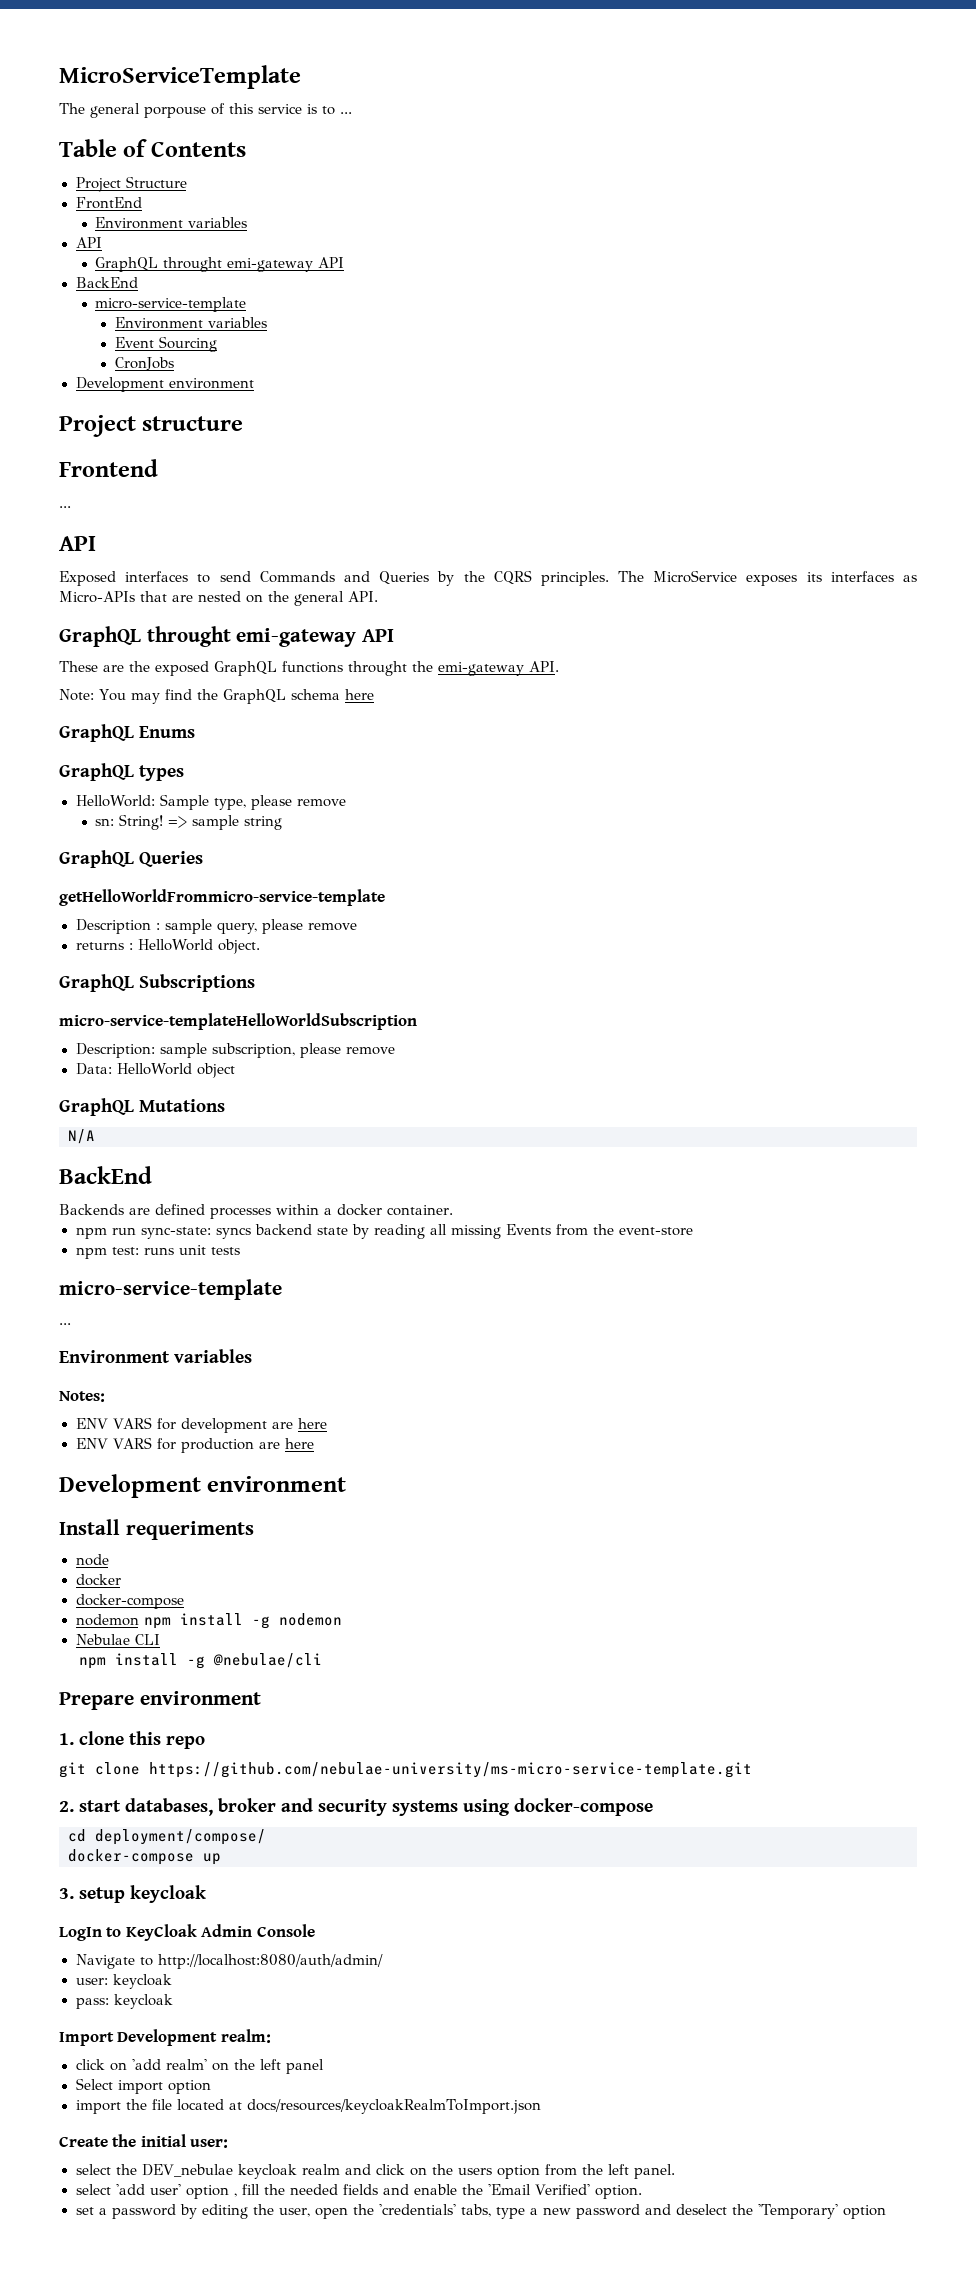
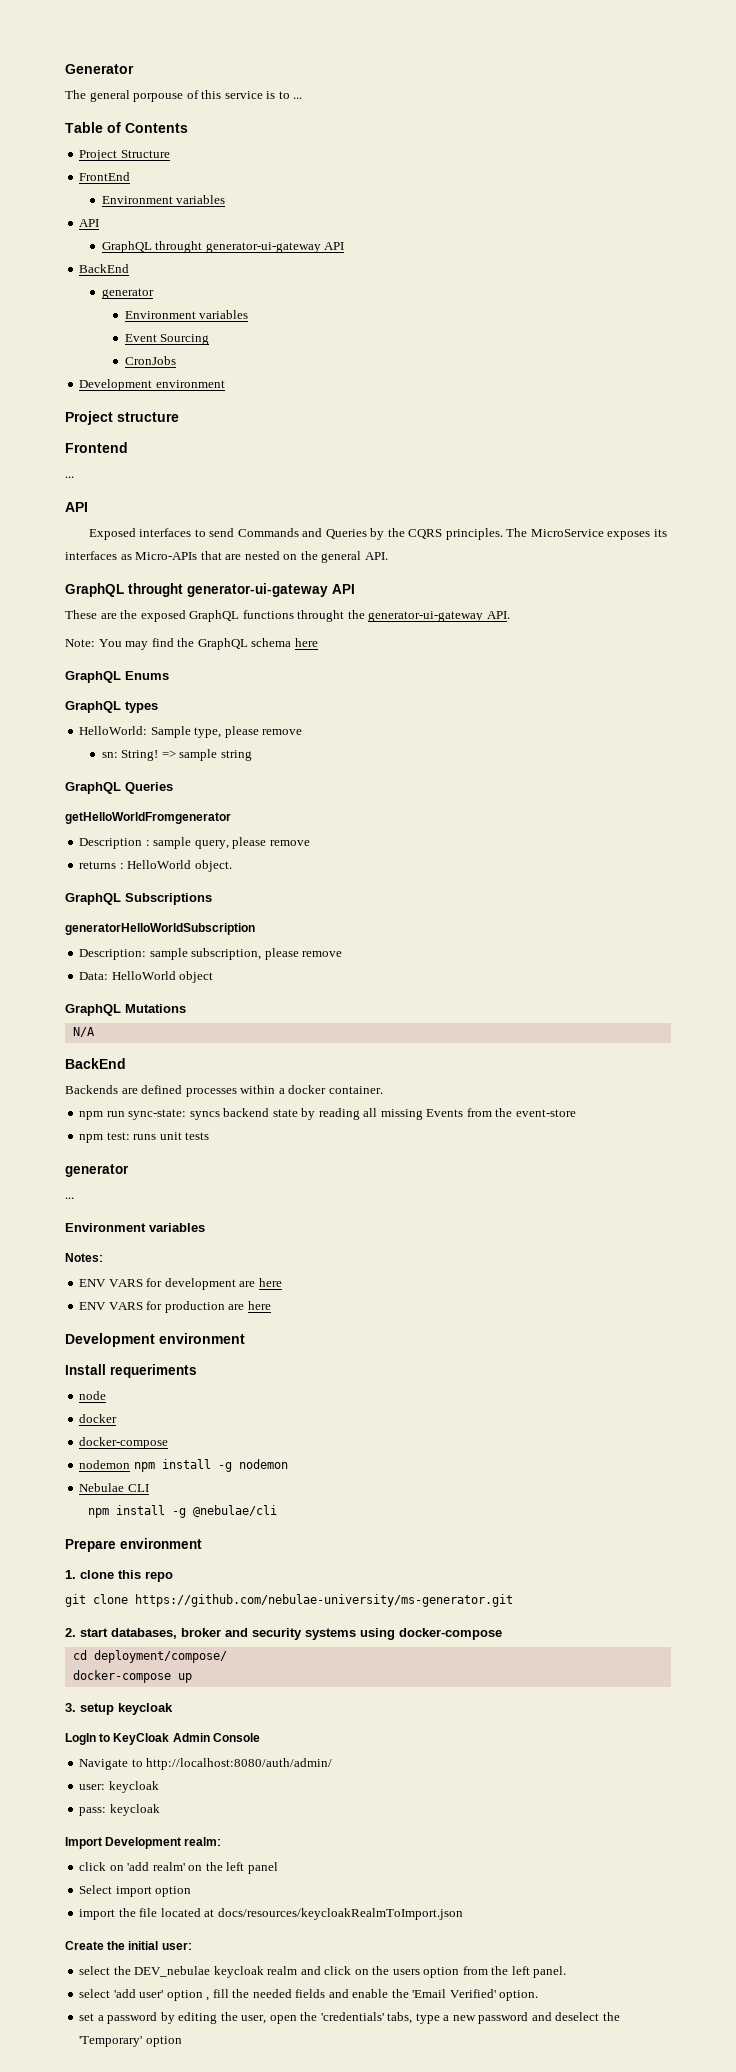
[59,65,301,89] MicroServiceTemplate -> [65,64,134,74] Generator
[227,258,314,272] emi-gateway -> [205,242,321,253] generator-ui-gateway
[95,297,247,312] micro-service-template -> [101,288,154,299] generator
[236,628,357,647] emi-gateway -> [187,583,328,597] generator-ui-gateway
[438,662,524,676] emi-gateway -> [368,611,484,622] generator-ui-gateway
[59,889,385,906] getHelloWorldFrommicro-service-template -> [65,812,231,824] getHelloWorldFromgenerator
[59,1013,417,1030] micro-service-templateHelloWorldSubscription -> [65,923,255,935] generatorHelloWorldSubscription
[59,1279,282,1300] micro-service-template -> [65,1164,129,1177] generator
[149,1762,752,1778] https://github.com/nebulae-university/ms-micro-service-template.git -> [135,1594,513,1607] https://github.com/nebulae-university/ms-generator.git

